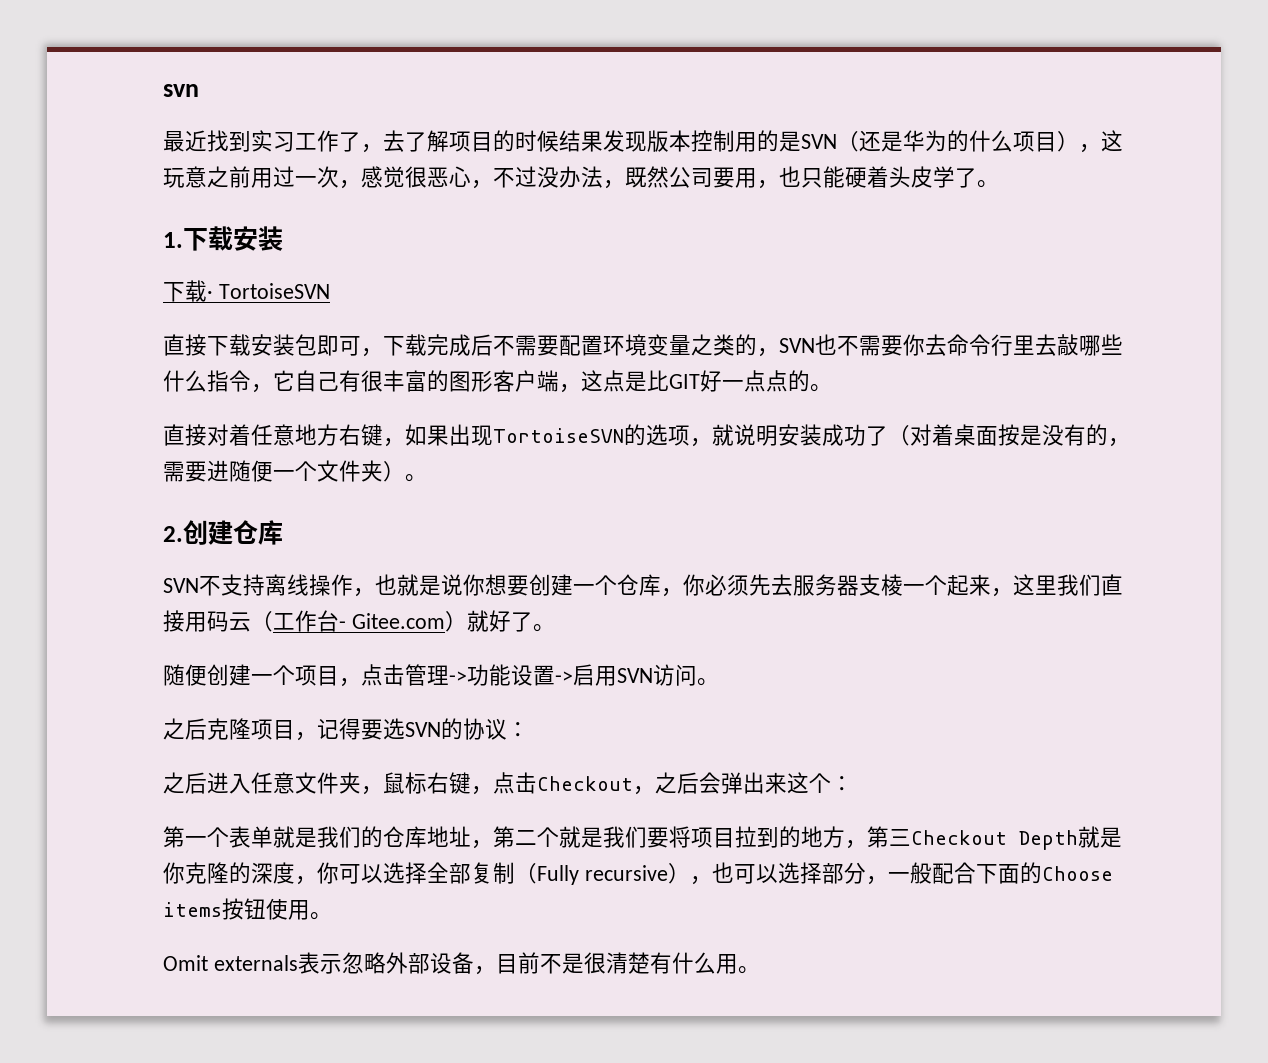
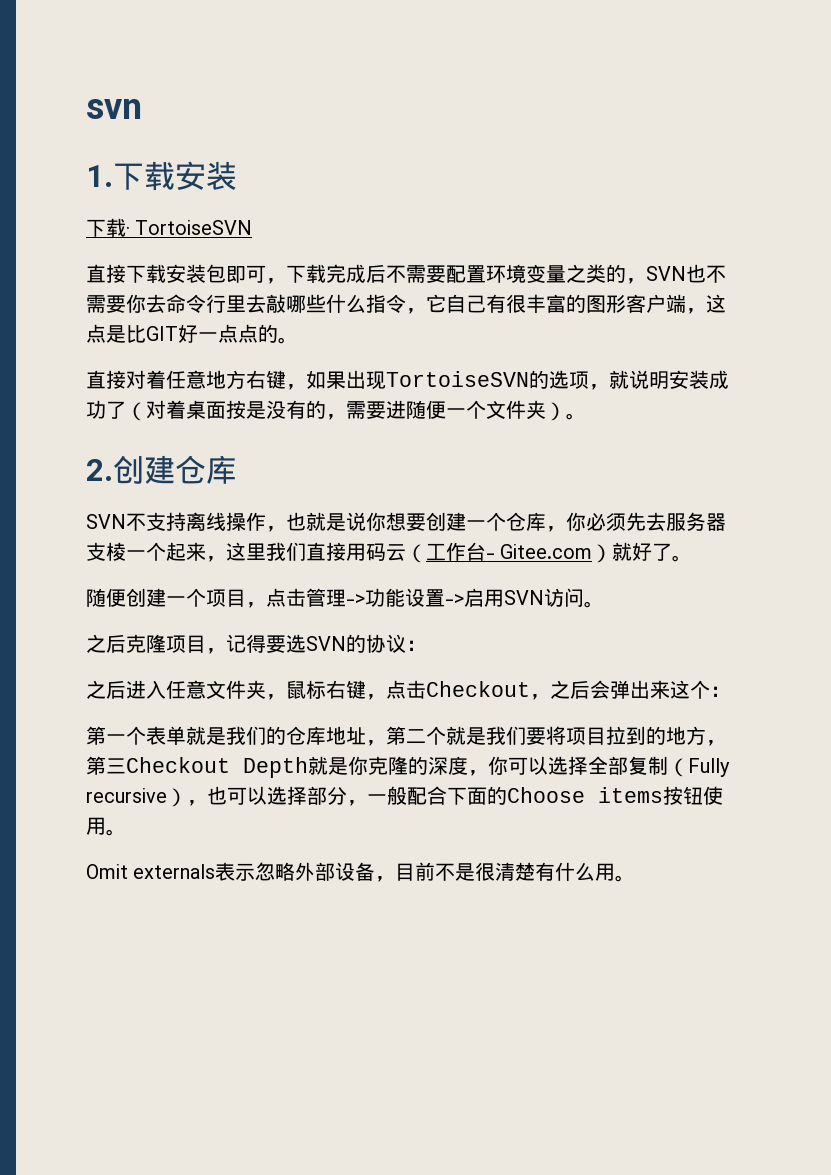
[163,130,1123,153] [163,166,999,189] // 最近找到实习工作了，去了解项目的时候结果发现版本控制用的是SVN（还是华为的什么项目），这玩意之前用过一次，感觉很恶心，不过没办法，既然公司要用，也只能硬着头皮学了。 -> (142, 109) none

